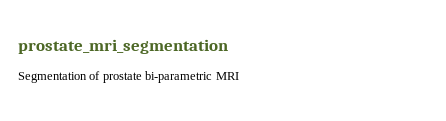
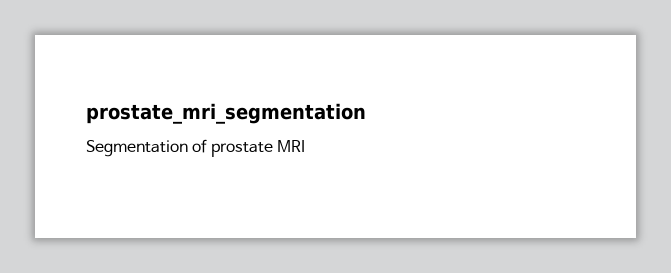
[145,71,213,83] bi-parametric -> (273, 149) none

